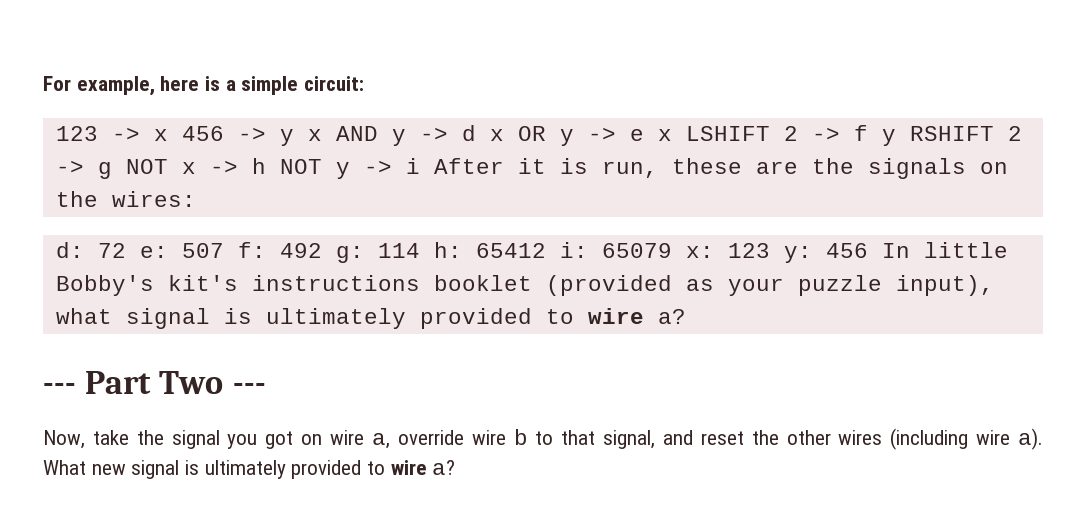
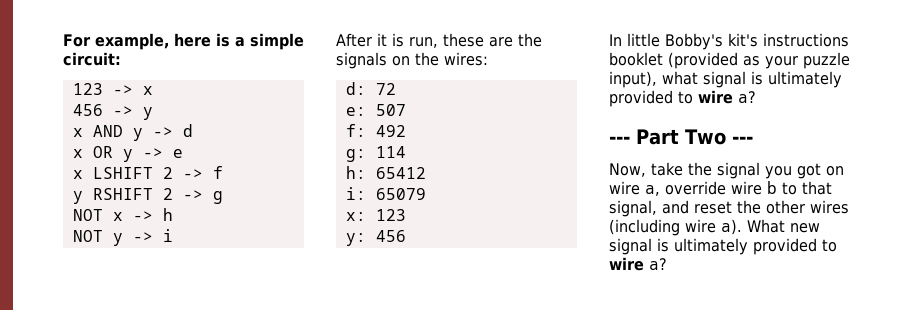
(168, 135) none -> (153, 90) //
(294, 137) none -> (153, 113) //
(476, 133) none -> (193, 130) //
(644, 135) none -> (183, 153) //
(868, 133) none -> (223, 172) //
(112, 170) none -> (223, 197) //
(266, 166) none -> (173, 214) //
(420, 166) none -> (173, 235) //
(126, 250) none -> (396, 89) //
(224, 250) none -> (406, 110) //
(322, 250) none -> (406, 131) //
(420, 250) none -> (406, 152) //
(546, 250) none -> (426, 173) //
(672, 250) none -> (426, 194) //
(770, 250) none -> (406, 215) //
(868, 250) none -> (406, 236) //

